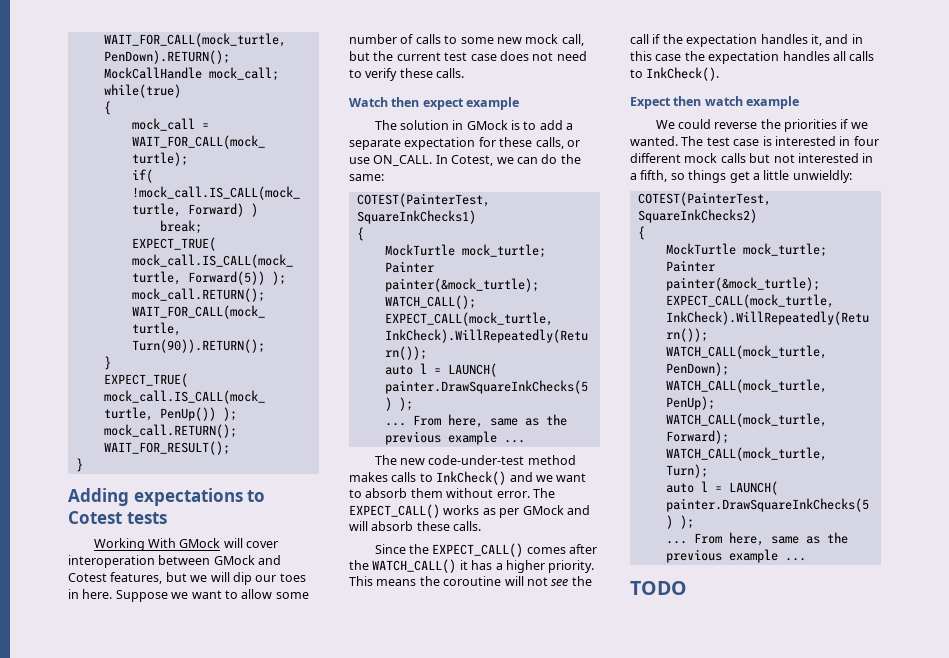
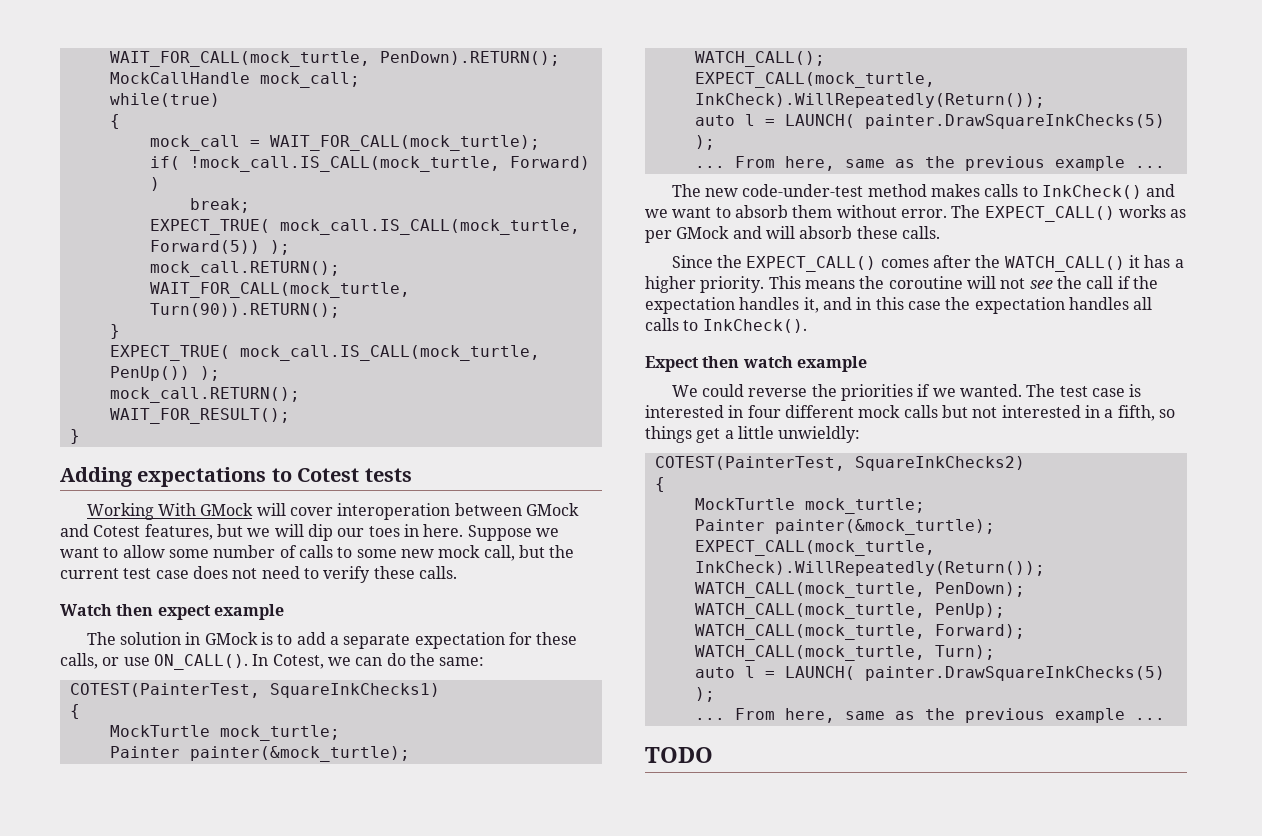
[373,155,433,166] ON_CALL. -> [153,654,248,670] ON_CALL().

